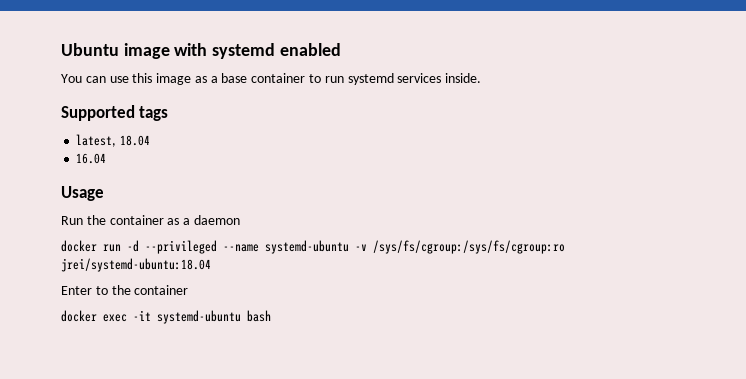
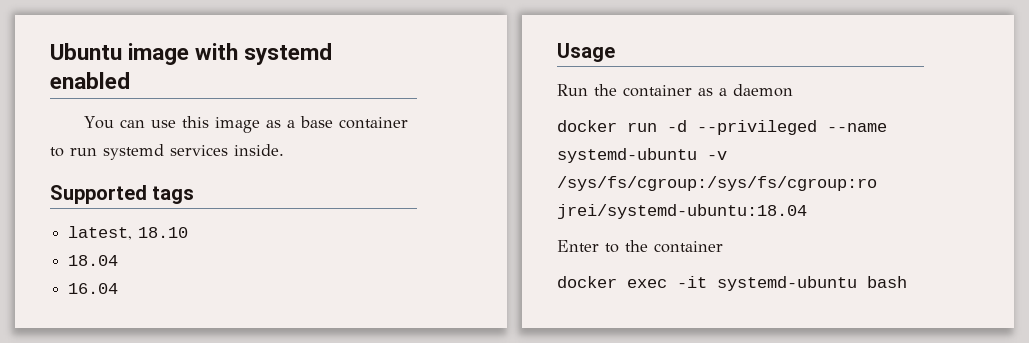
(117, 140) none -> [138,227,189,238] 18.10 //

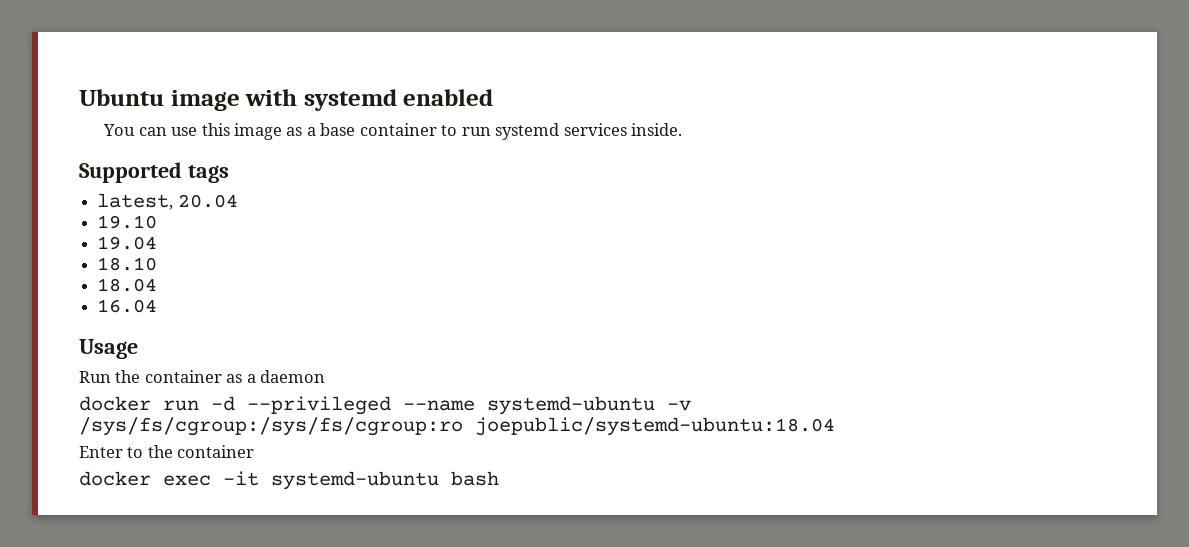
(133, 233) none -> [177,194,238,208] [97,215,158,229] [97,236,158,250] 20.04 // 19.10 // 19.04 //
[557,204,807,219] jrei/systemd-ubuntu:18.04 -> [475,417,835,436] joepublic/systemd-ubuntu:18.04

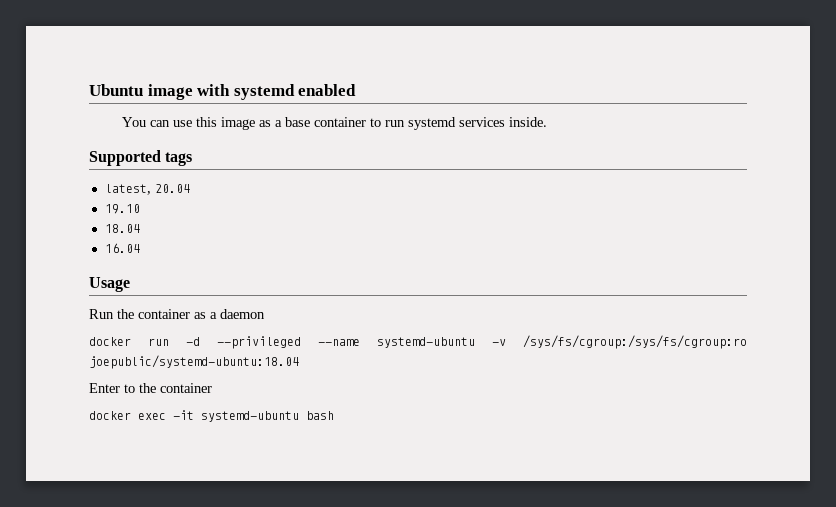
[97,236,158,250] [97,257,158,271] // 19.04 // 18.10 -> (140, 209) none

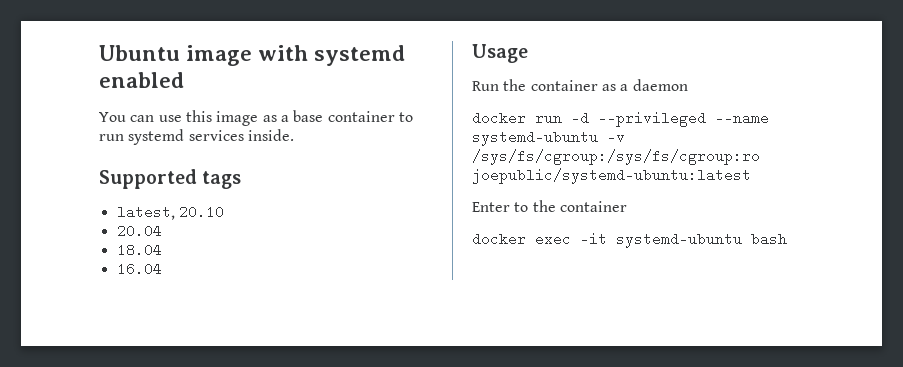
(151, 189) none -> [178,205,224,219] 20.10 //
[104,204,140,214] // 19.10 -> (162, 231) none
[89,355,299,369] joepublic/systemd-ubuntu:18.04 -> [472,168,751,184] joepublic/systemd-ubuntu:latest

